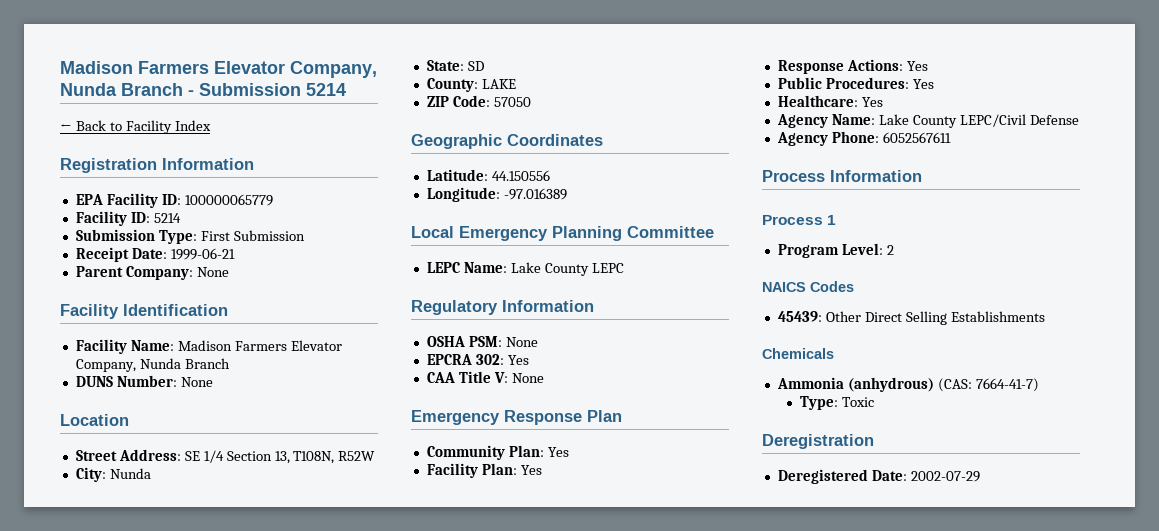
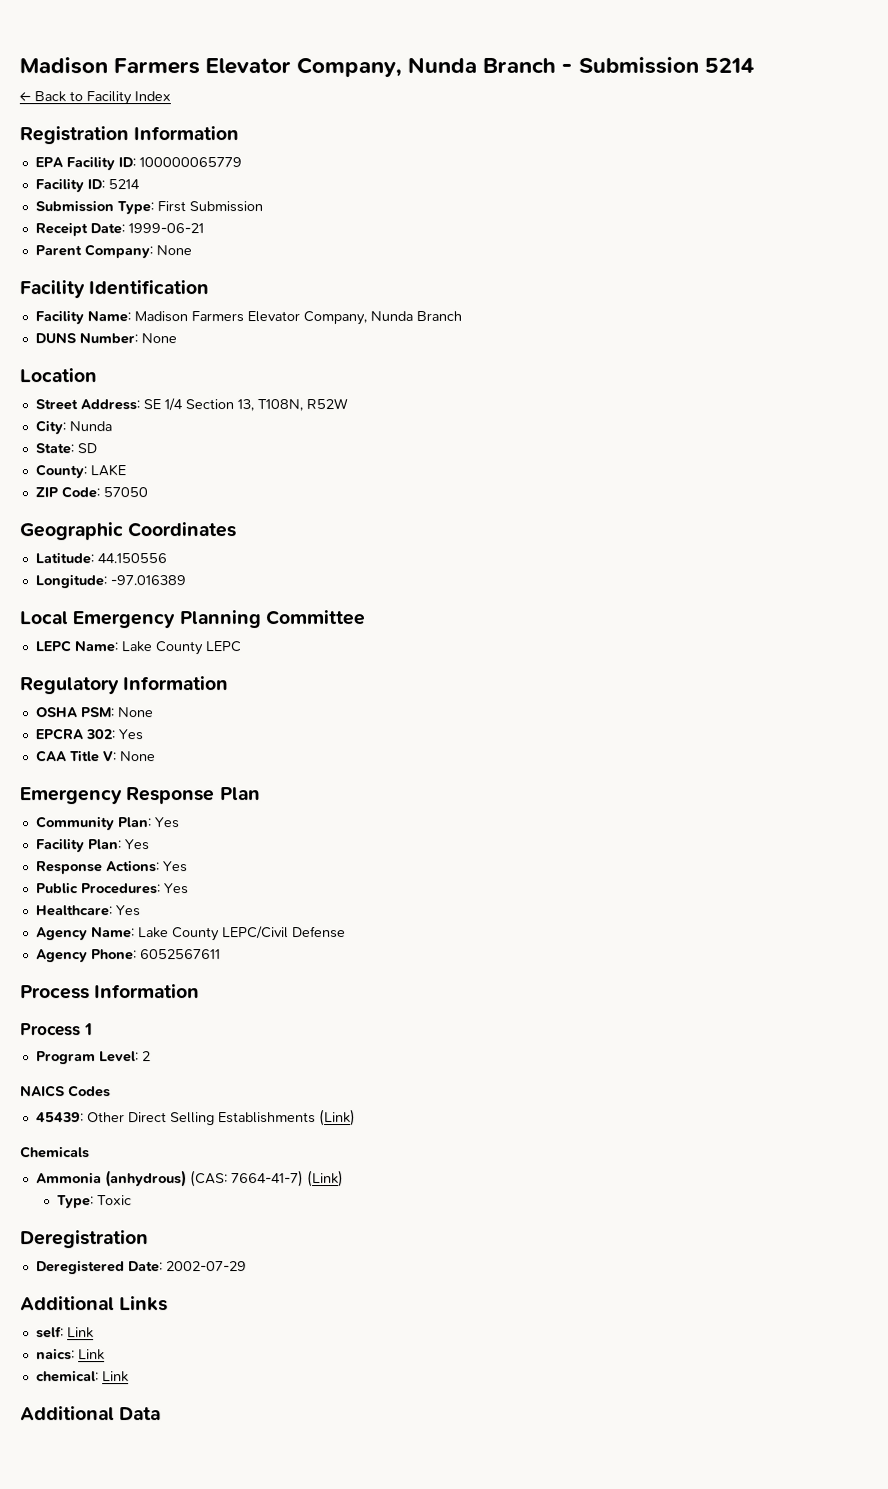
(1045, 316) none -> [318,1109,356,1127] (Link)
(1039, 385) none -> [306,1170,344,1188] (Link)
(980, 476) none -> [20,1296,169,1312] [35,1326,94,1339] [35,1348,105,1361] [35,1370,129,1383] [20,1406,162,1421] // Additional Links // self: Link // naics: Link // chemical: Link // Additional Data

